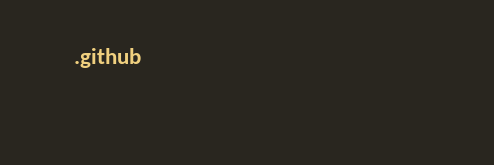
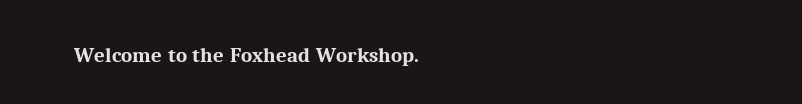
[74,48,141,68] .github -> [73,47,419,66] Welcome to the Foxhead Workshop.

